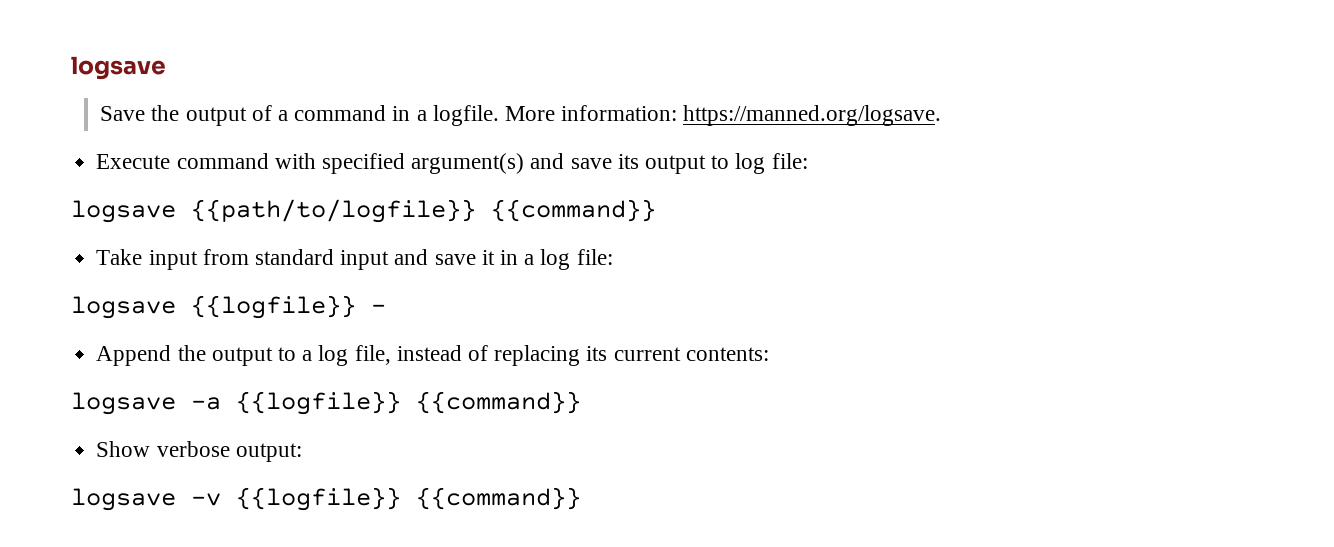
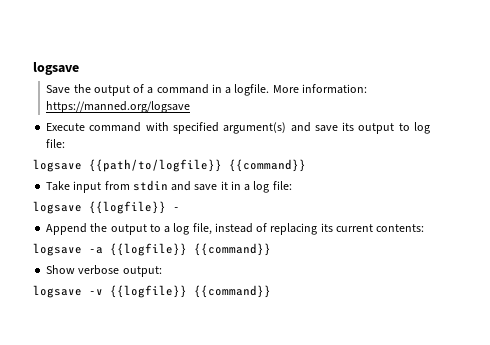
[683,105,942,126] https://manned.org/logsave. -> [46,101,191,113] https://manned.org/logsave
[254,249,390,270] standard input -> [132,180,168,191] stdin

